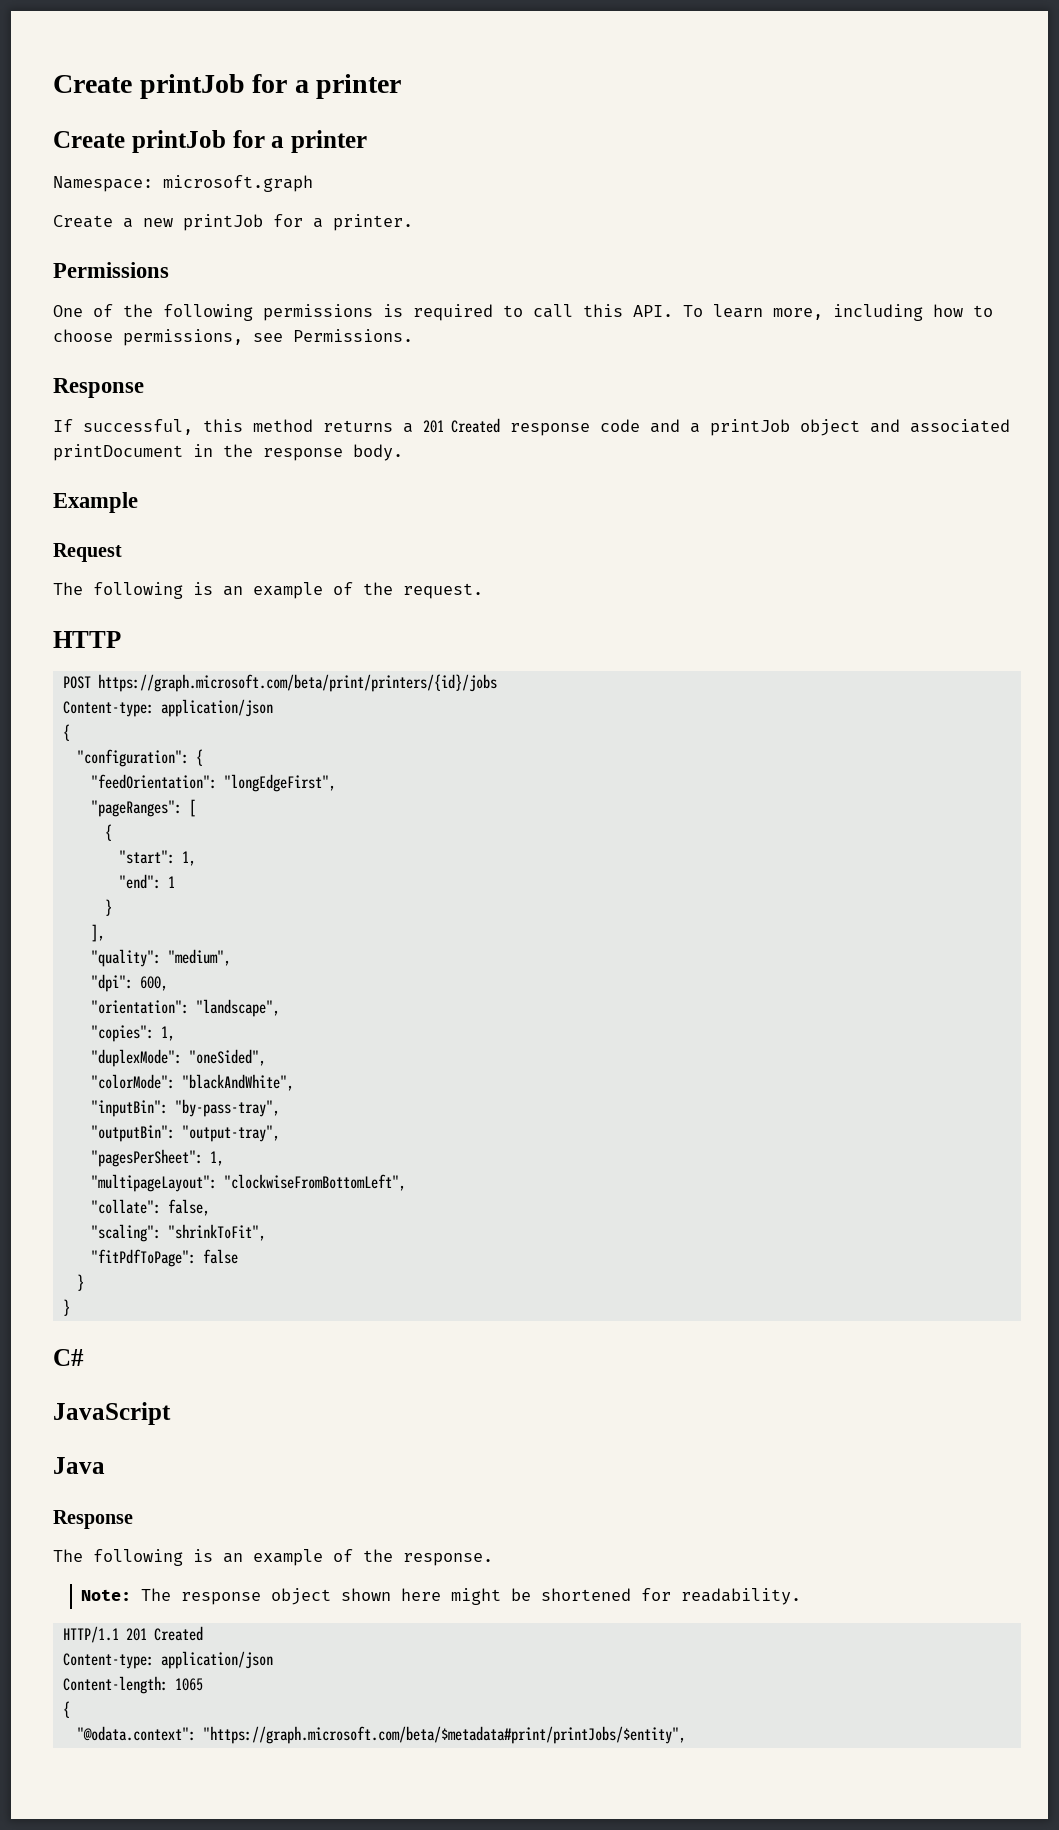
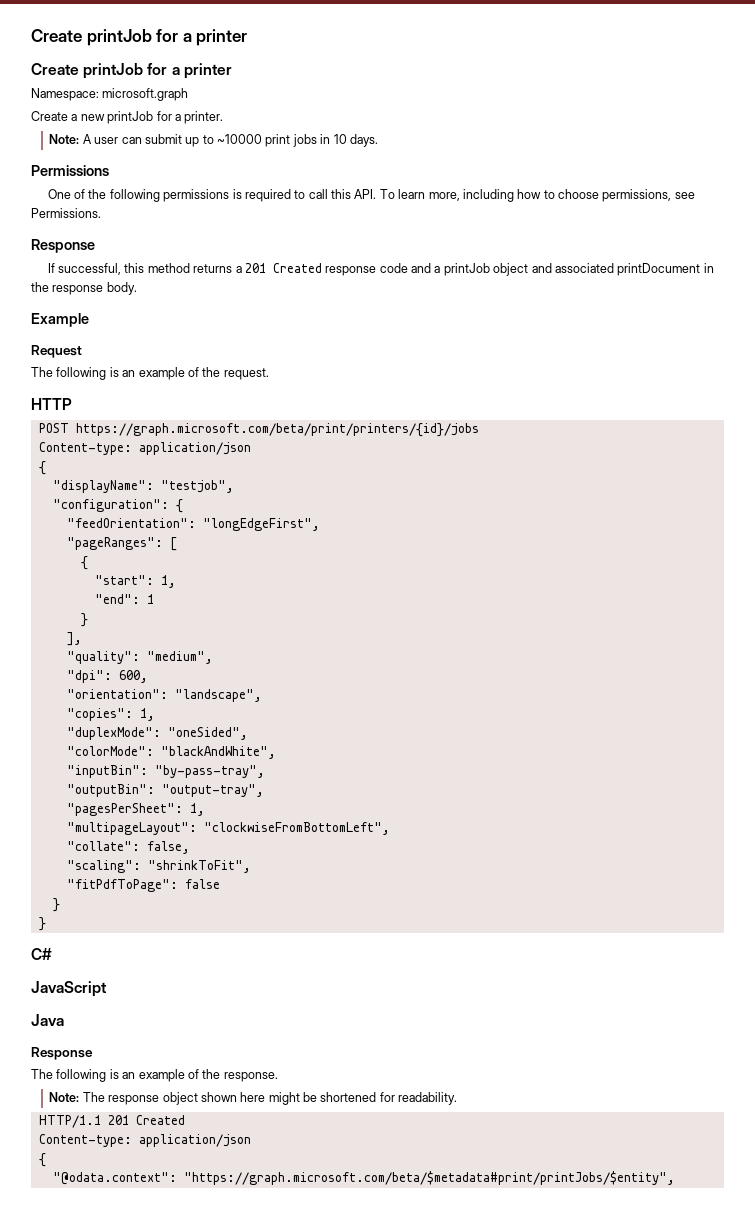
(413, 222) none -> [49,134,378,147] // Note: A user can submit up to ~10000 print jobs in 10 days.
(70, 732) none -> [52,480,234,493] // "displayName": "testjob",
[62,1676,203,1694] // Content-length: 1065 -> (251, 1140) none

